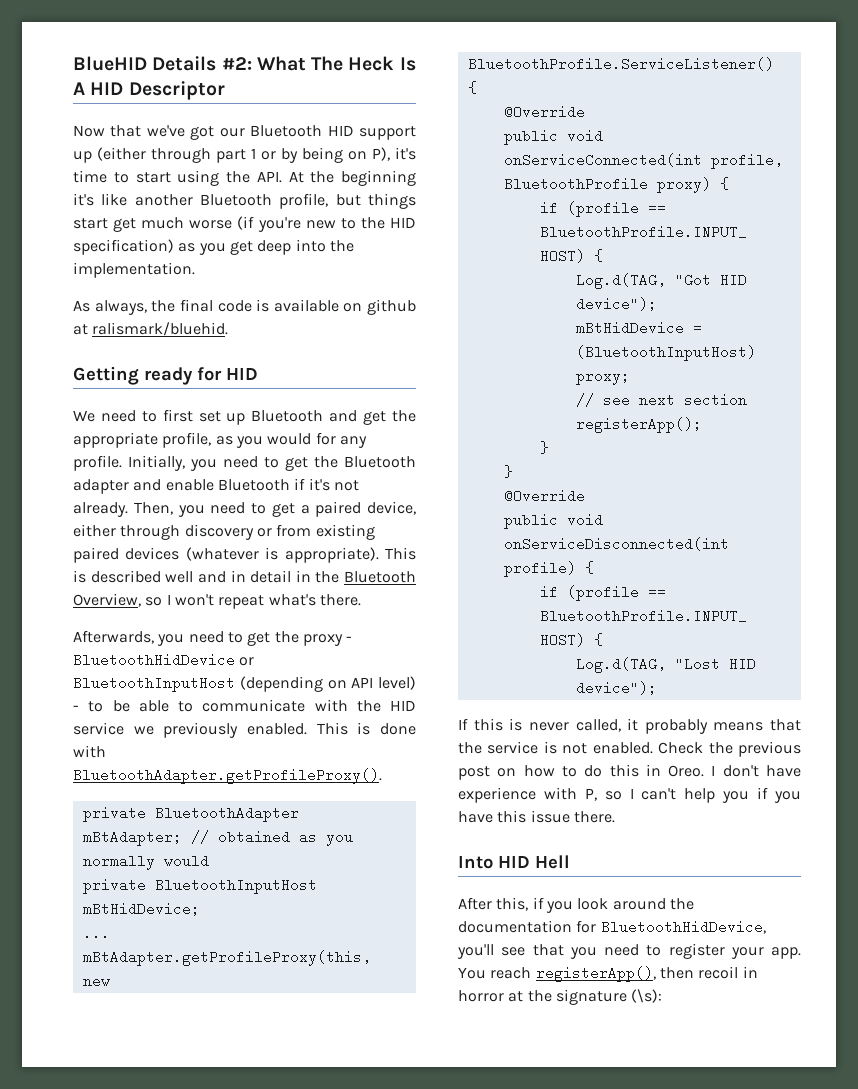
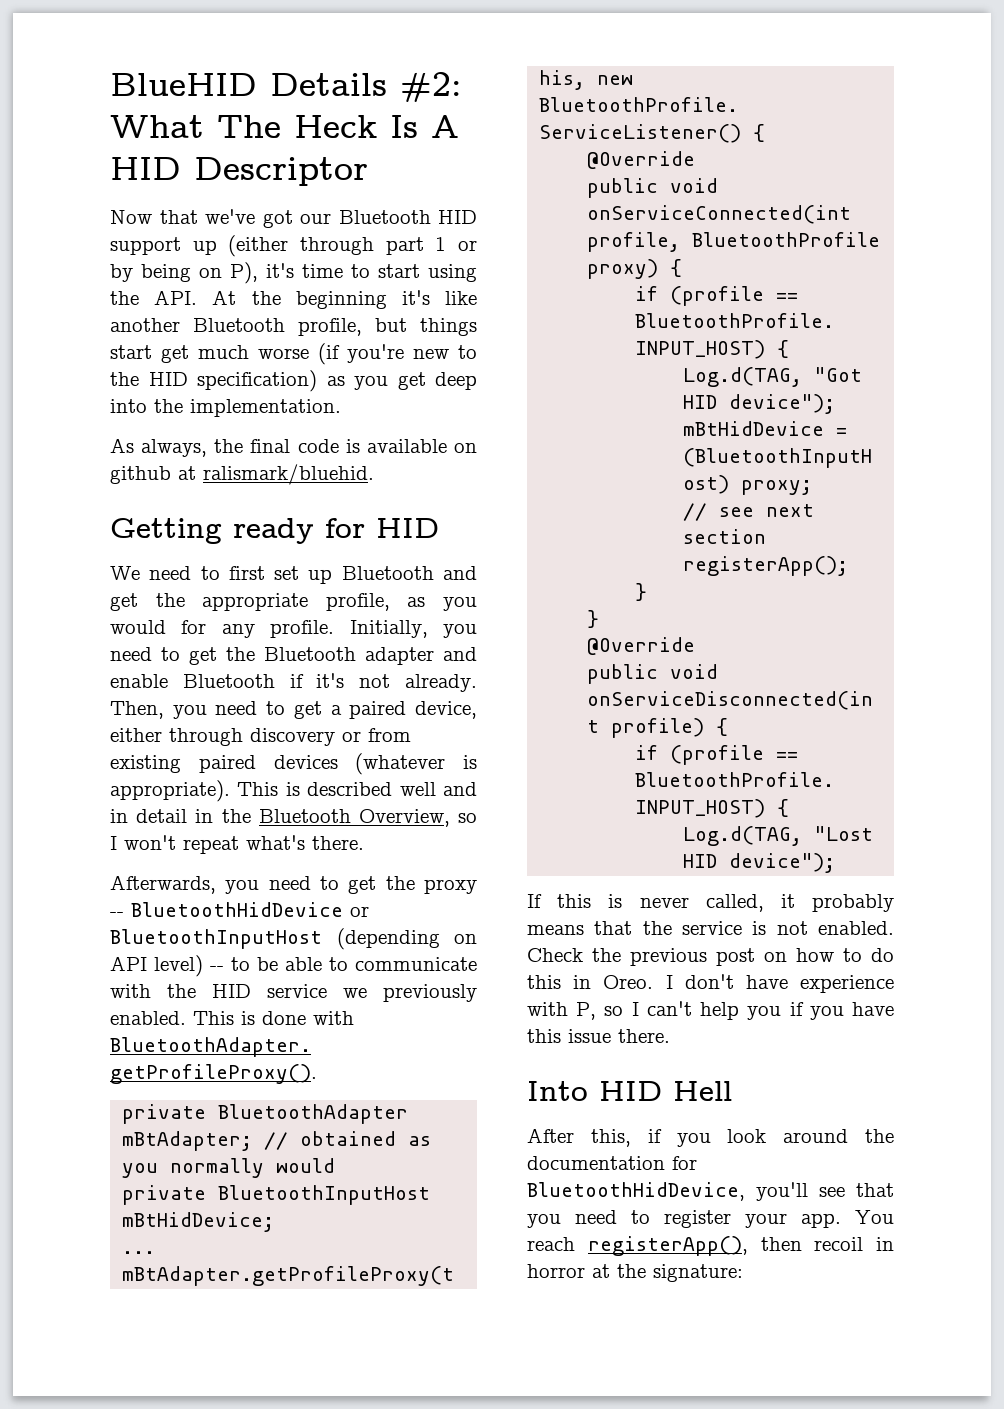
[346,636,353,642] - -> [110,912,124,917] --
[73,705,79,711] - -> [210,966,224,971] --
[555,989,663,1005] signature (\s): -> [653,1264,743,1282] signature:

